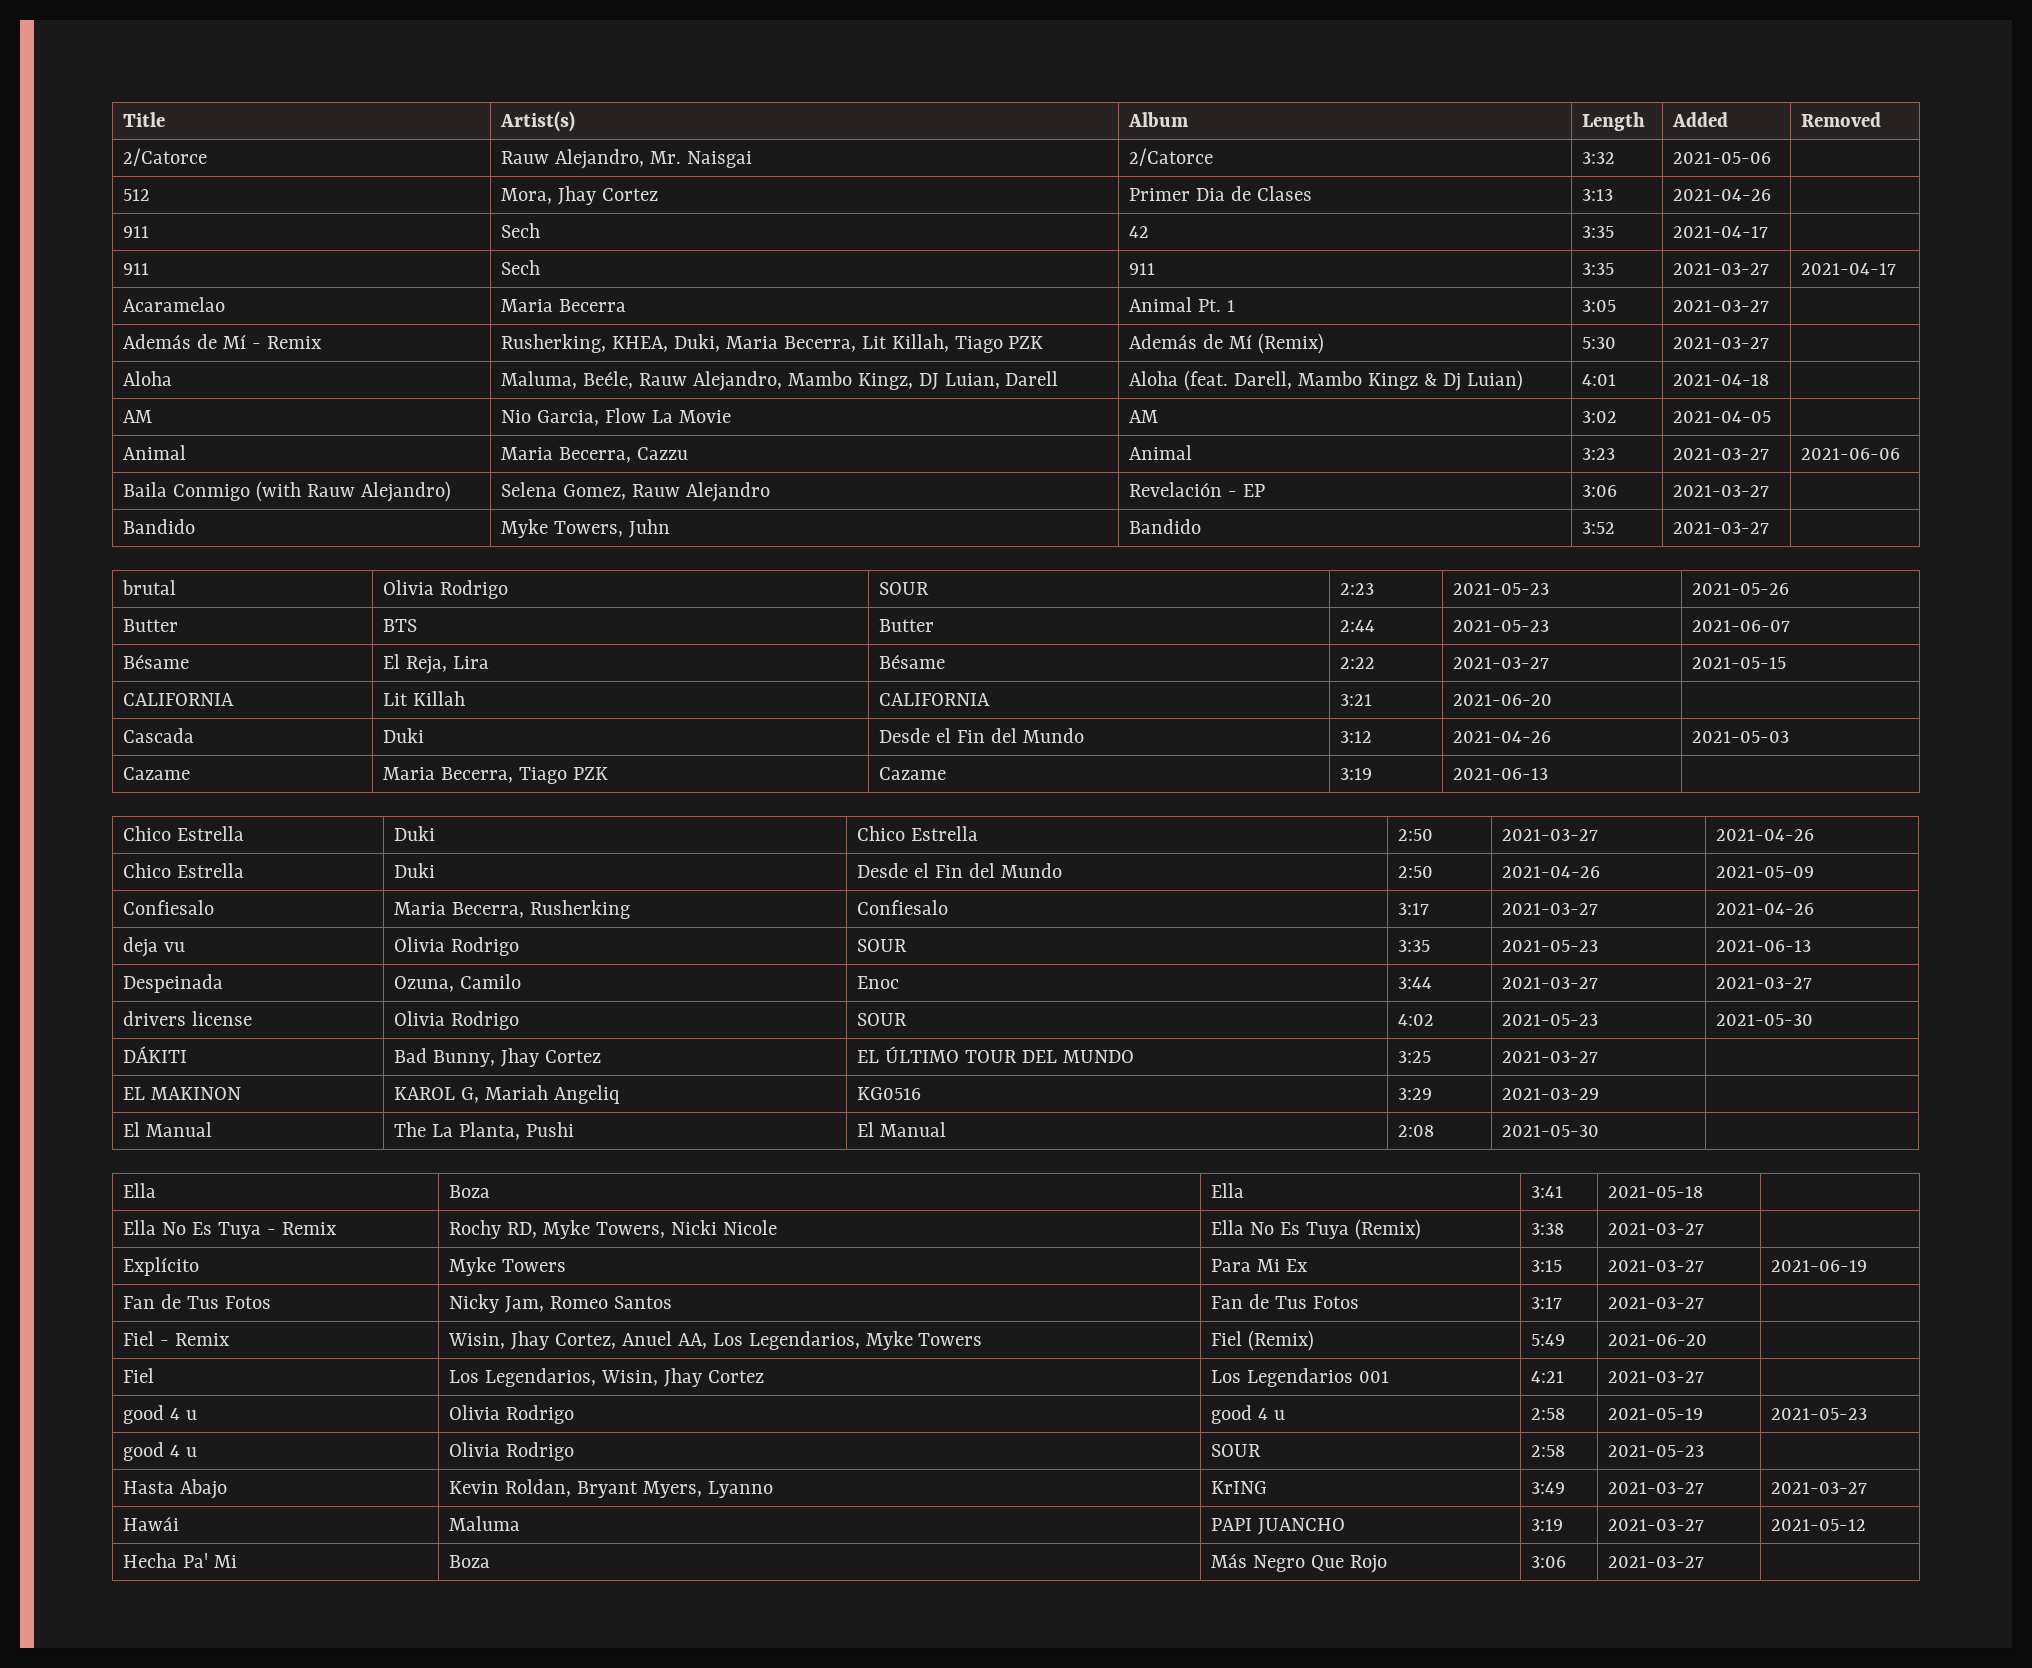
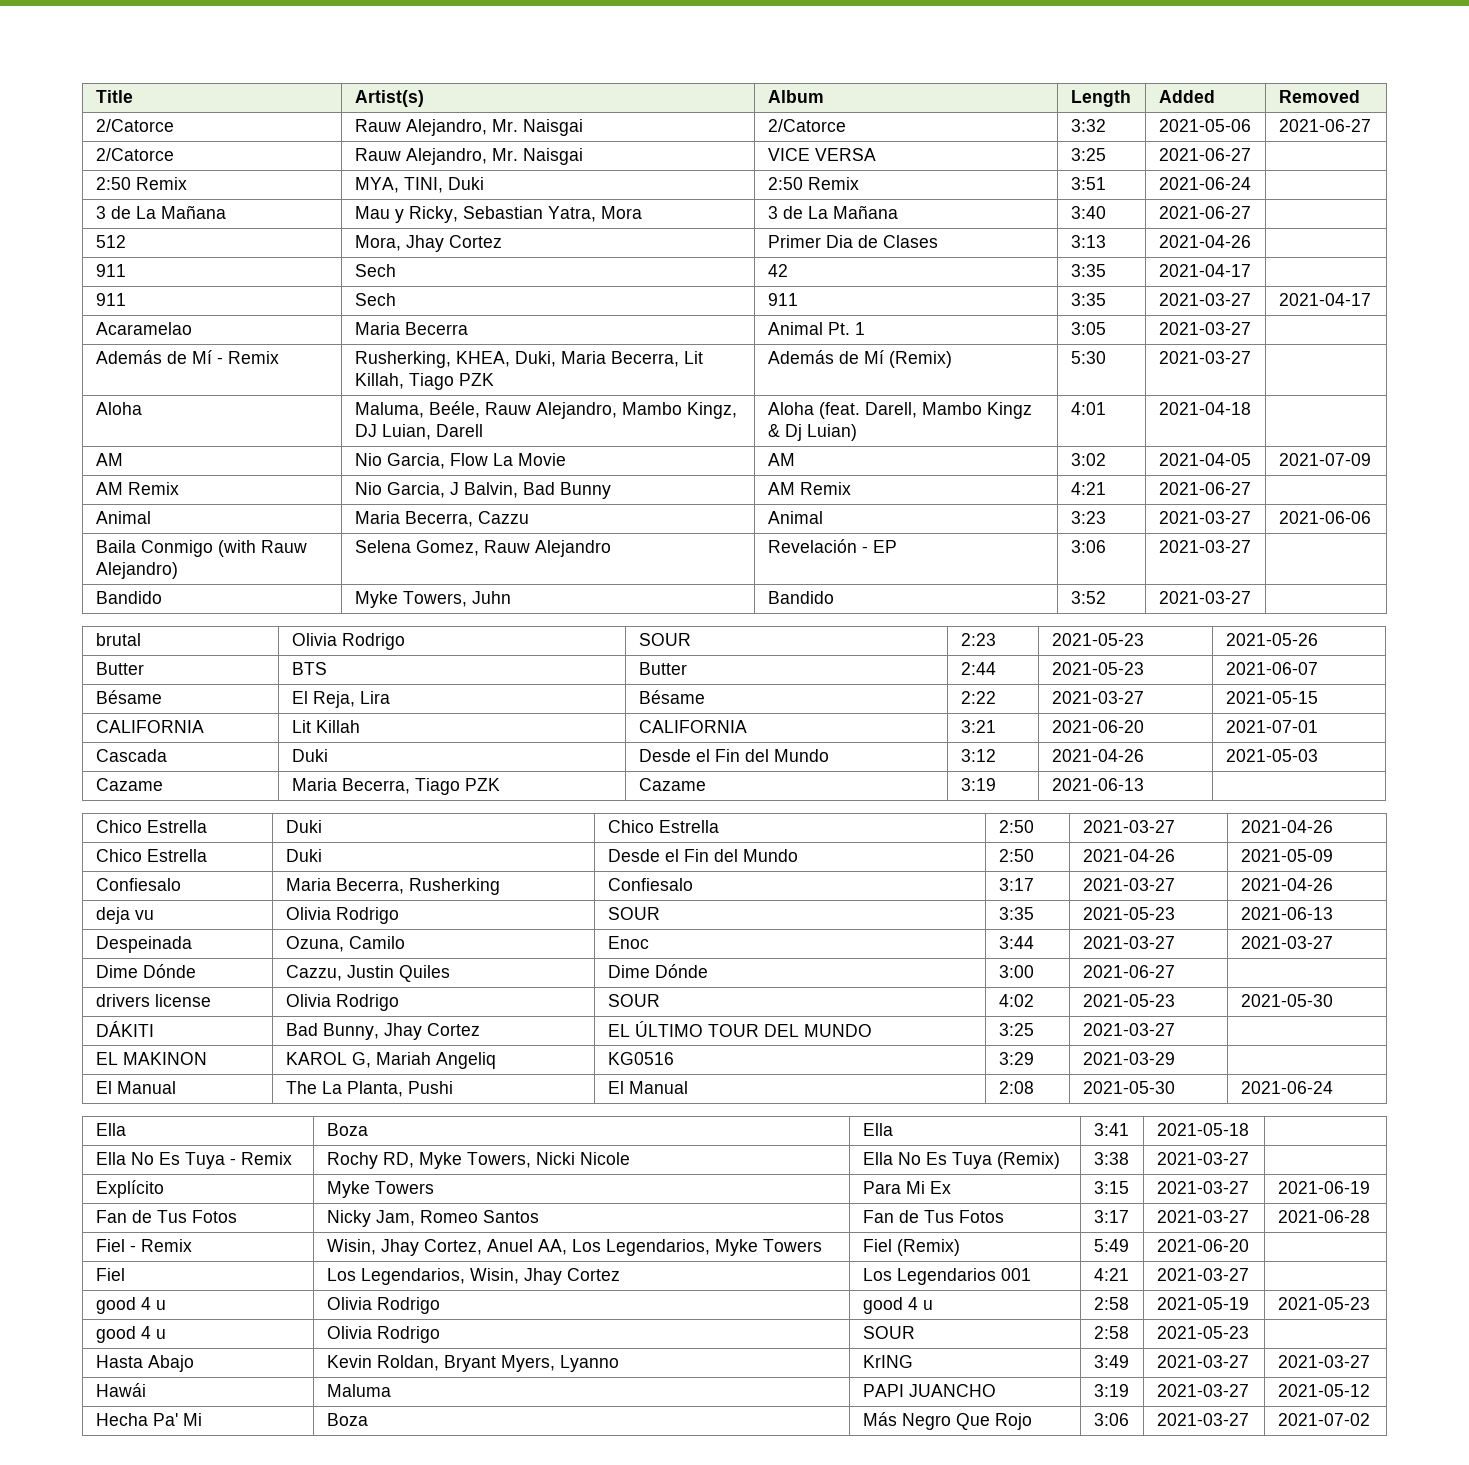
(1771, 158) none -> [1278,119,1371,132] [95,148,174,161] [354,148,583,165] [767,148,876,161] [1070,148,1106,161] [1158,148,1251,161] [95,177,187,190] [354,177,484,193] [767,177,859,190] [1070,177,1106,190] [1158,177,1251,190] [95,205,226,219] [354,206,642,223] [767,205,898,219] [1070,206,1106,219] [1158,206,1251,219] | 2021-06-27 // 2/Catorce | Rauw Alejandro, Mr. Naisgai | VICE VERSA | 3:25 | 2021-06-27 | // 2:50 Remix | MYA, TINI, Duki | 2:50 Remix | 3:51 | 2021-06-24 | // 3 de La Mañana | Mau y Ricky, Sebastian Yatra, Mora | 3 de La Mañana | 3:40 | 2021-06-27
(1771, 417) none -> [1278,453,1371,466] [95,482,179,495] [354,482,611,499] [767,482,851,495] [1070,482,1106,495] [1158,482,1251,495] | 2021-07-09 // AM Remix | Nio Garcia, J Balvin, Bad Bunny | AM Remix | 4:21 | 2021-06-27
(1552, 700) none -> [1225,720,1318,733] 2021-07-01
(1812, 983) none -> [95,964,196,978] [285,965,450,982] [607,964,708,978] [998,965,1034,978] [1082,965,1175,978] // Dime Dónde | Cazzu, Justin Quiles | Dime Dónde | 3:00 | 2021-06-27 |
(1599, 1131) none -> [1240,1081,1333,1094] 2021-06-24
(1704, 1303) none -> [1277,1210,1370,1223] 2021-06-28
(1704, 1562) none -> [1277,1413,1370,1426] 2021-07-02

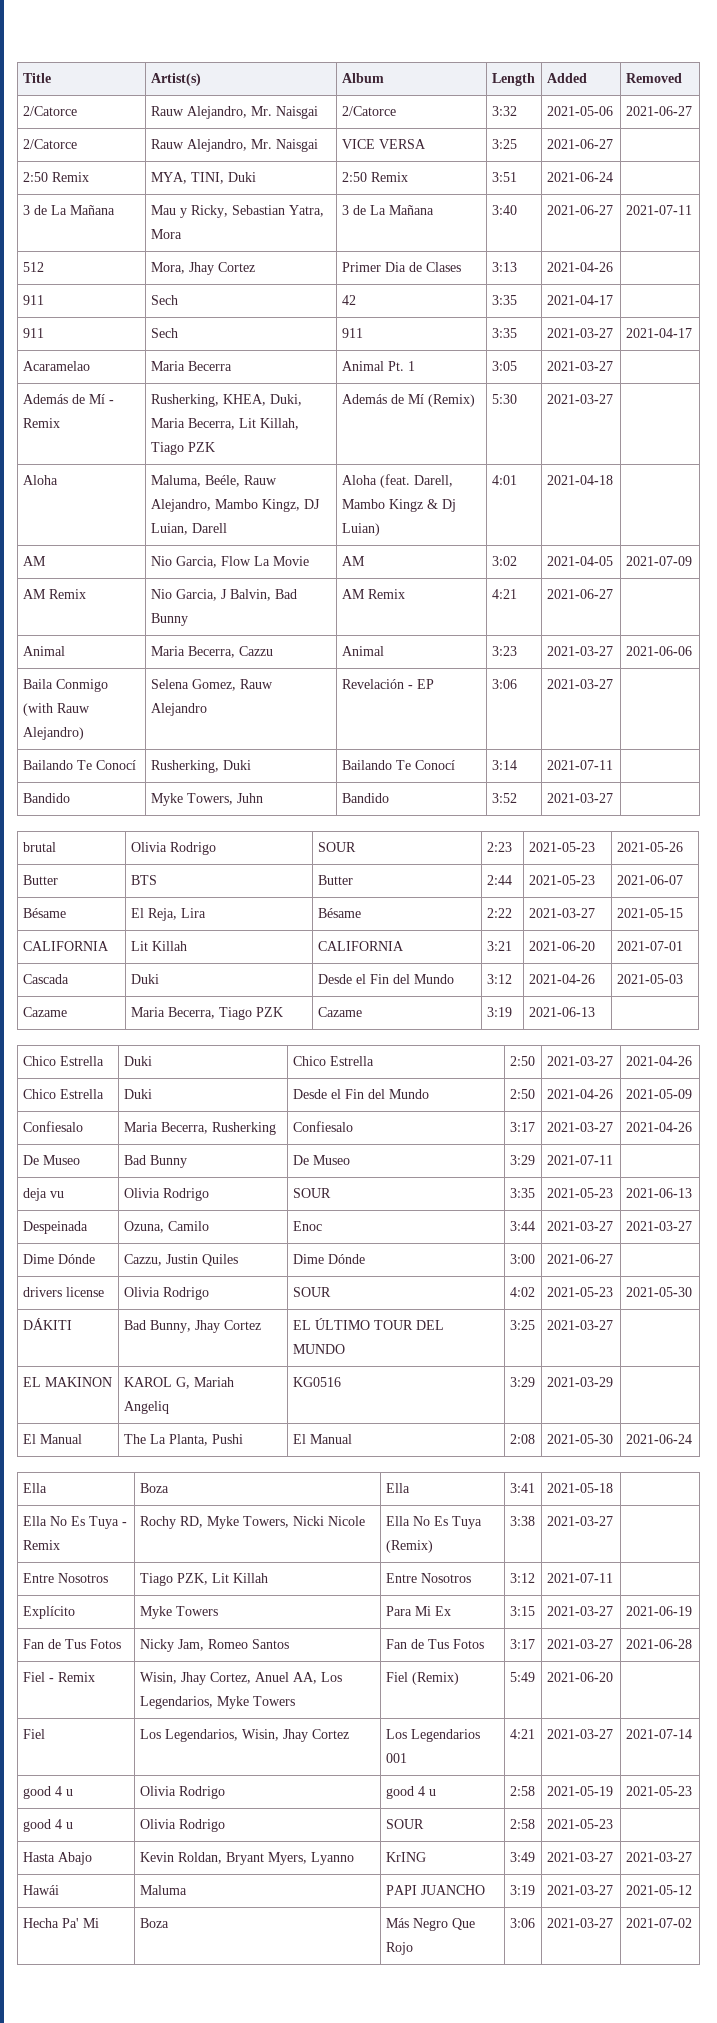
(1251, 212) none -> [625,205,692,215] 2021-07-11
(1251, 546) none -> [22,760,136,770] [150,760,251,773] [341,760,455,770] [491,760,517,770] [546,760,613,770] // Bailando Te Conocí | Rusherking, Duki | Bailando Te Conocí | 3:14 | 2021-07-11 |
(1333, 884) none -> [22,1155,80,1165] [123,1155,187,1168] [292,1155,350,1165] [509,1155,535,1165] [546,1155,613,1165] // De Museo | Bad Bunny | De Museo | 3:29 | 2021-07-11 |
(1249, 1158) none -> [22,1573,108,1583] [139,1573,268,1586] [385,1573,471,1583] [509,1573,535,1583] [546,1573,613,1583] // Entre Nosotros | Tiago PZK, Lit Killah | Entre Nosotros | 3:12 | 2021-07-11 |
(1249, 1274) none -> [625,1729,692,1739] 2021-07-14

